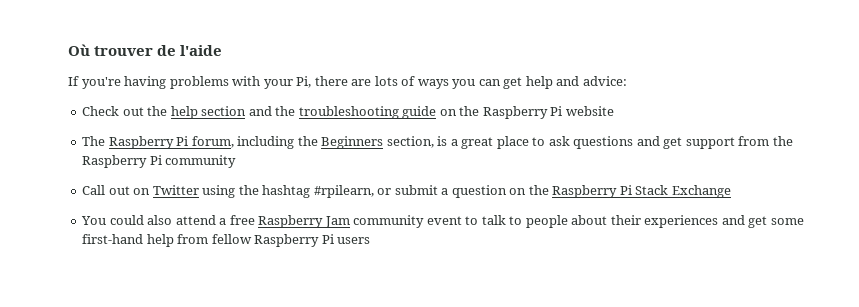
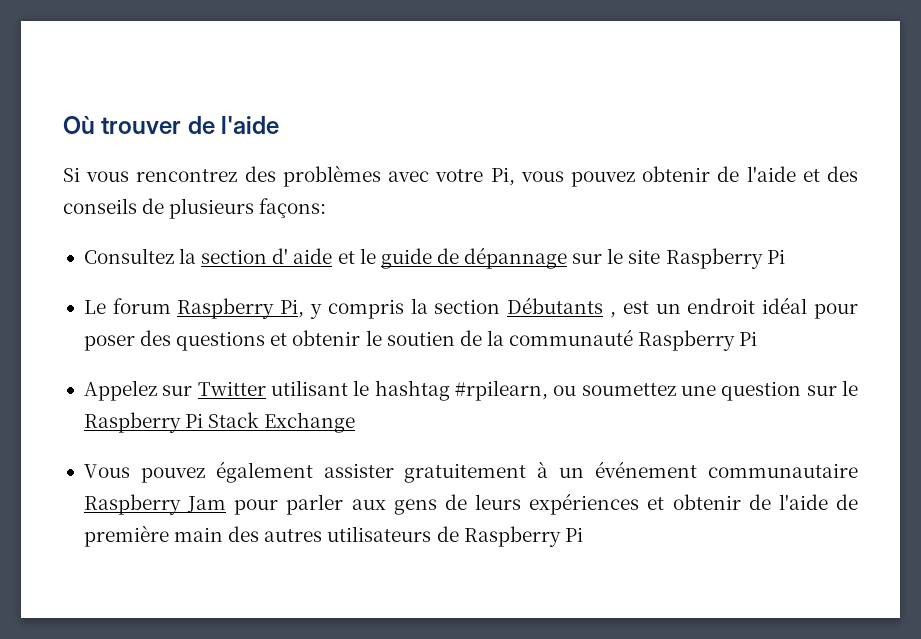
[68,76,627,89] [82,106,614,119] [82,136,793,149] [82,155,237,168] [82,185,731,198] [81,215,804,228] [82,234,371,247] If you're having problems with your Pi, there are lots of ways you can get help and advice: // Check out the help section and the troubleshooting guide on the Raspberry Pi website // The Raspberry Pi forum, including the Beginners section, is a great place to ask questions and get support from the Raspberry Pi community // Call out on Twitter using the hashtag #rpilearn, or submit a question on the Raspberry Pi Stack Exchange // You could also attend a free Raspberry Jam community event to talk to people about their experiences and get some first-hand help from fellow Raspberry Pi users -> [63,165,858,187] [63,198,327,219] [83,247,785,269] [83,297,858,319] [83,329,758,351] [83,380,859,401] [83,412,356,433] [83,461,859,483] [83,493,859,515] [83,525,583,547] Si vous rencontrez des problèmes avec votre Pi, vous pouvez obtenir de l'aide et des conseils de plusieurs façons: // Consultez la section d' aide et le guide de dépannage sur le site Raspberry Pi // Le forum Raspberry Pi, y compris la section Débutants , est un endroit idéal pour poser des questions et obtenir le soutien de la communauté Raspberry Pi // Appelez sur Twitter utilisant le hashtag #rpilearn, ou soumettez une question sur le Raspberry Pi Stack Exchange // Vous pouvez également assister gratuitement à un événement communautaire Raspberry Jam pour parler aux gens de leurs expériences et obtenir de l'aide de première main des autres utilisateurs de Raspberry Pi

